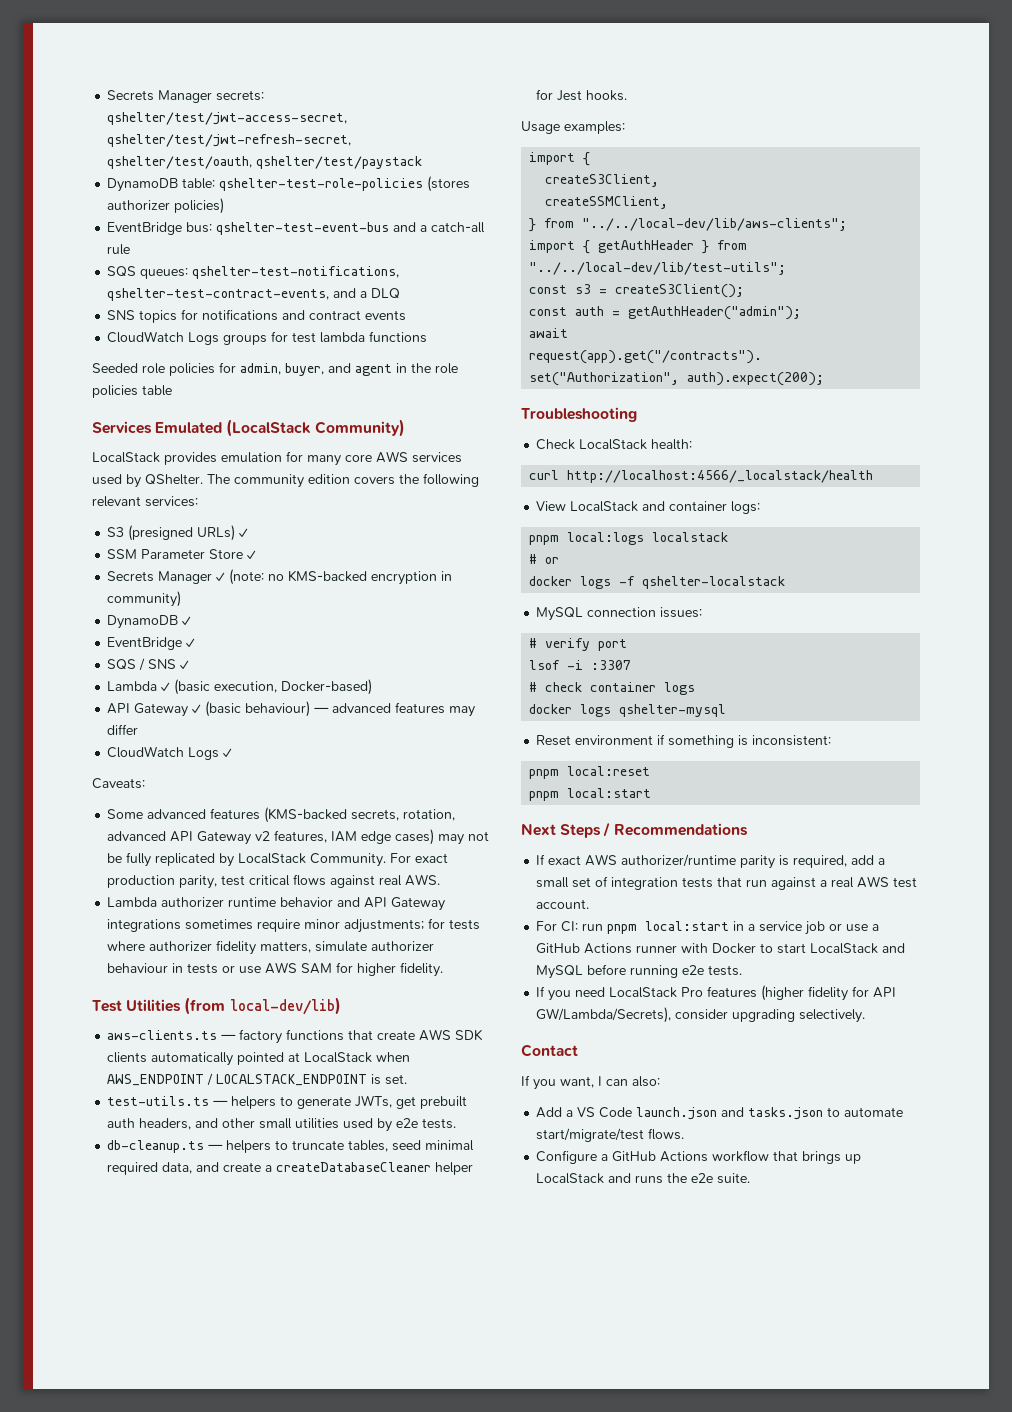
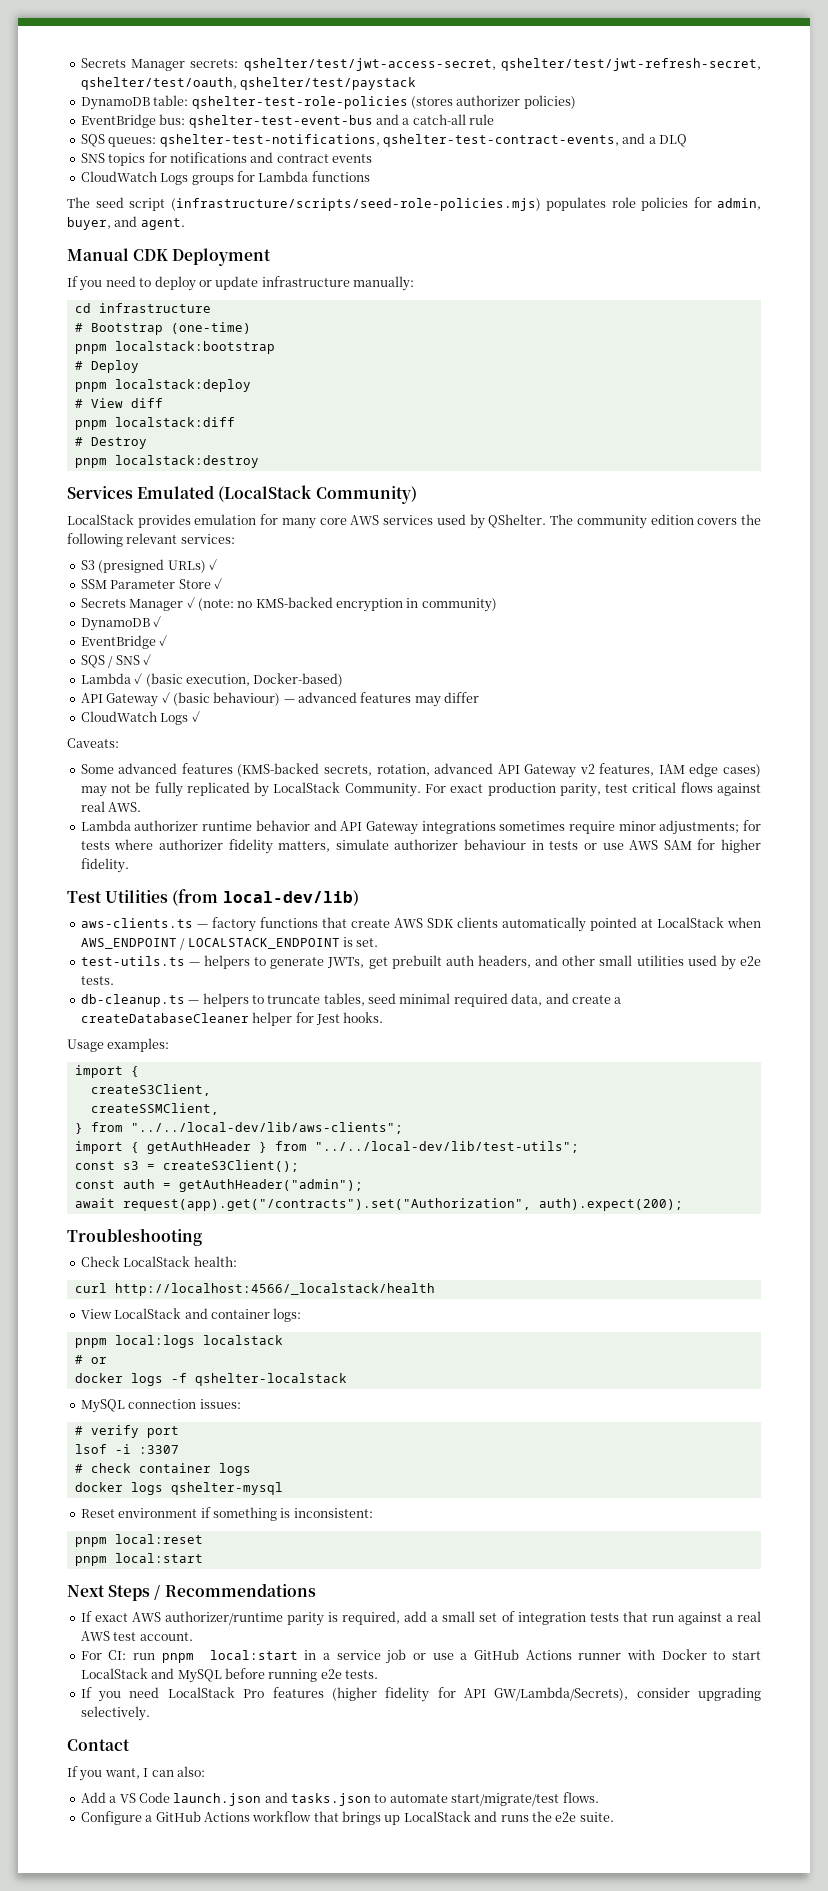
[292,332,366,343] test lambda -> [258,171,309,182] Lambda
[92,363,138,373] Seeded -> [67,197,606,211] The seed script (infrastructure/scripts/seed-role-policies.mjs) populates
[355,363,458,376] [92,385,172,398] agent in the role policies table -> [140,218,185,230] [67,248,272,266] [67,276,414,291] [74,303,211,313] [74,322,251,335] [74,341,275,354] [74,360,139,373] [74,379,251,392] [74,398,163,408] [74,417,235,430] [74,437,147,449] [74,455,259,468] agent. // Manual CDK Deployment // If you need to deploy or update infrastructure manually: // cd infrastructure // # Bootstrap (one-time) // pnpm localstack:bootstrap // # Deploy // pnpm localstack:deploy // # View diff // pnpm localstack:diff // # Destroy // pnpm localstack:destroy

